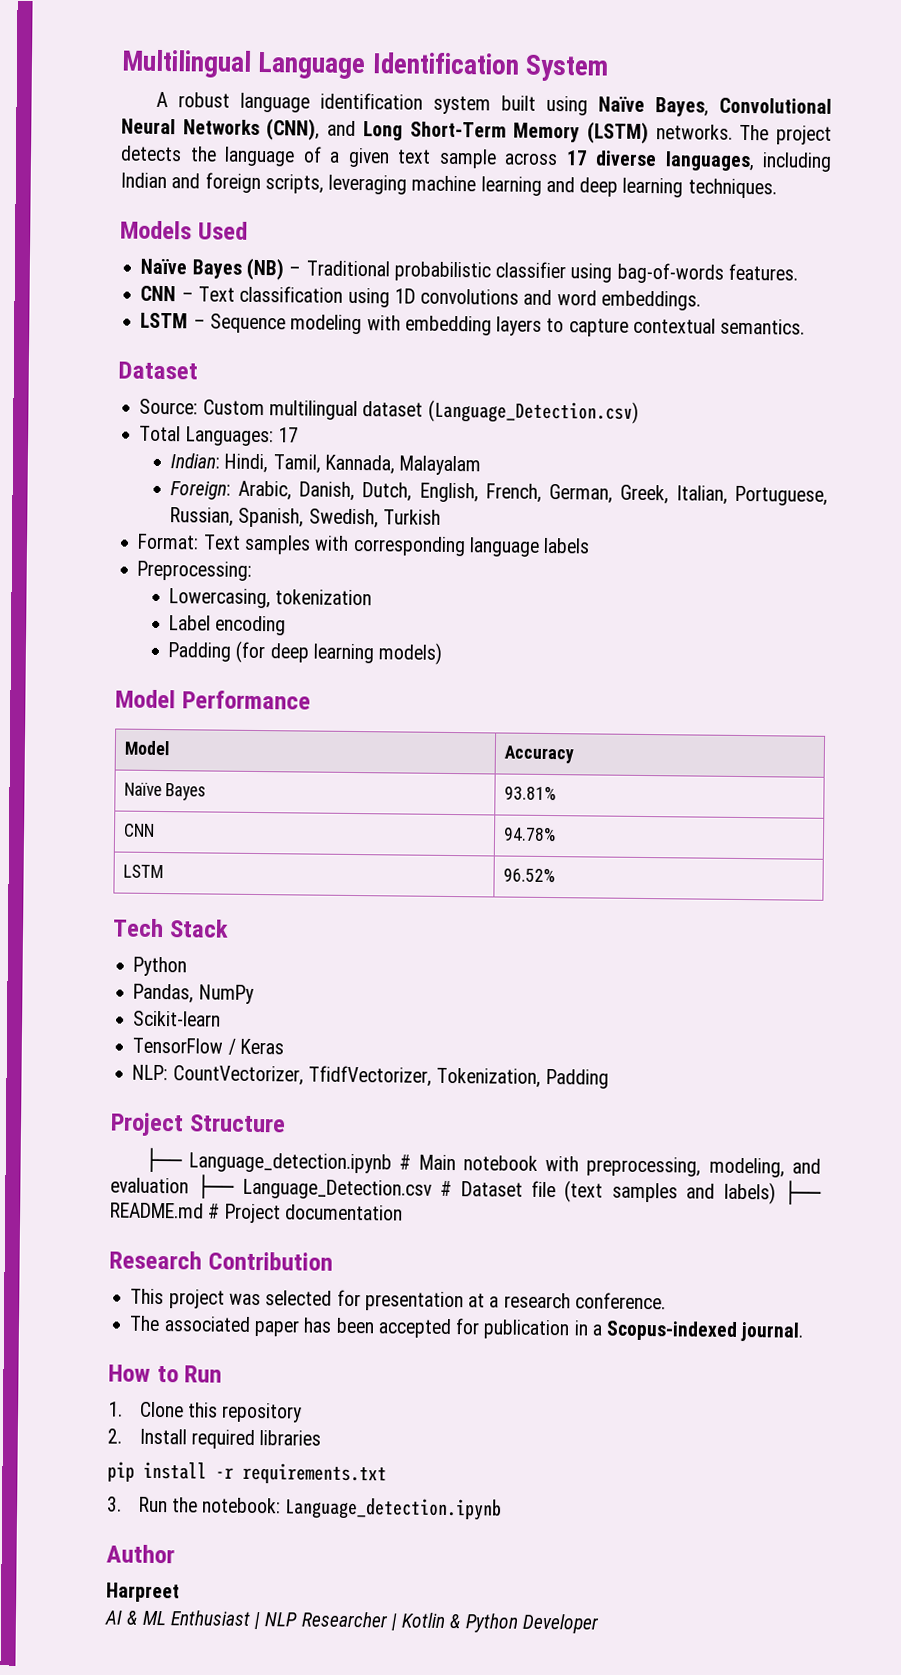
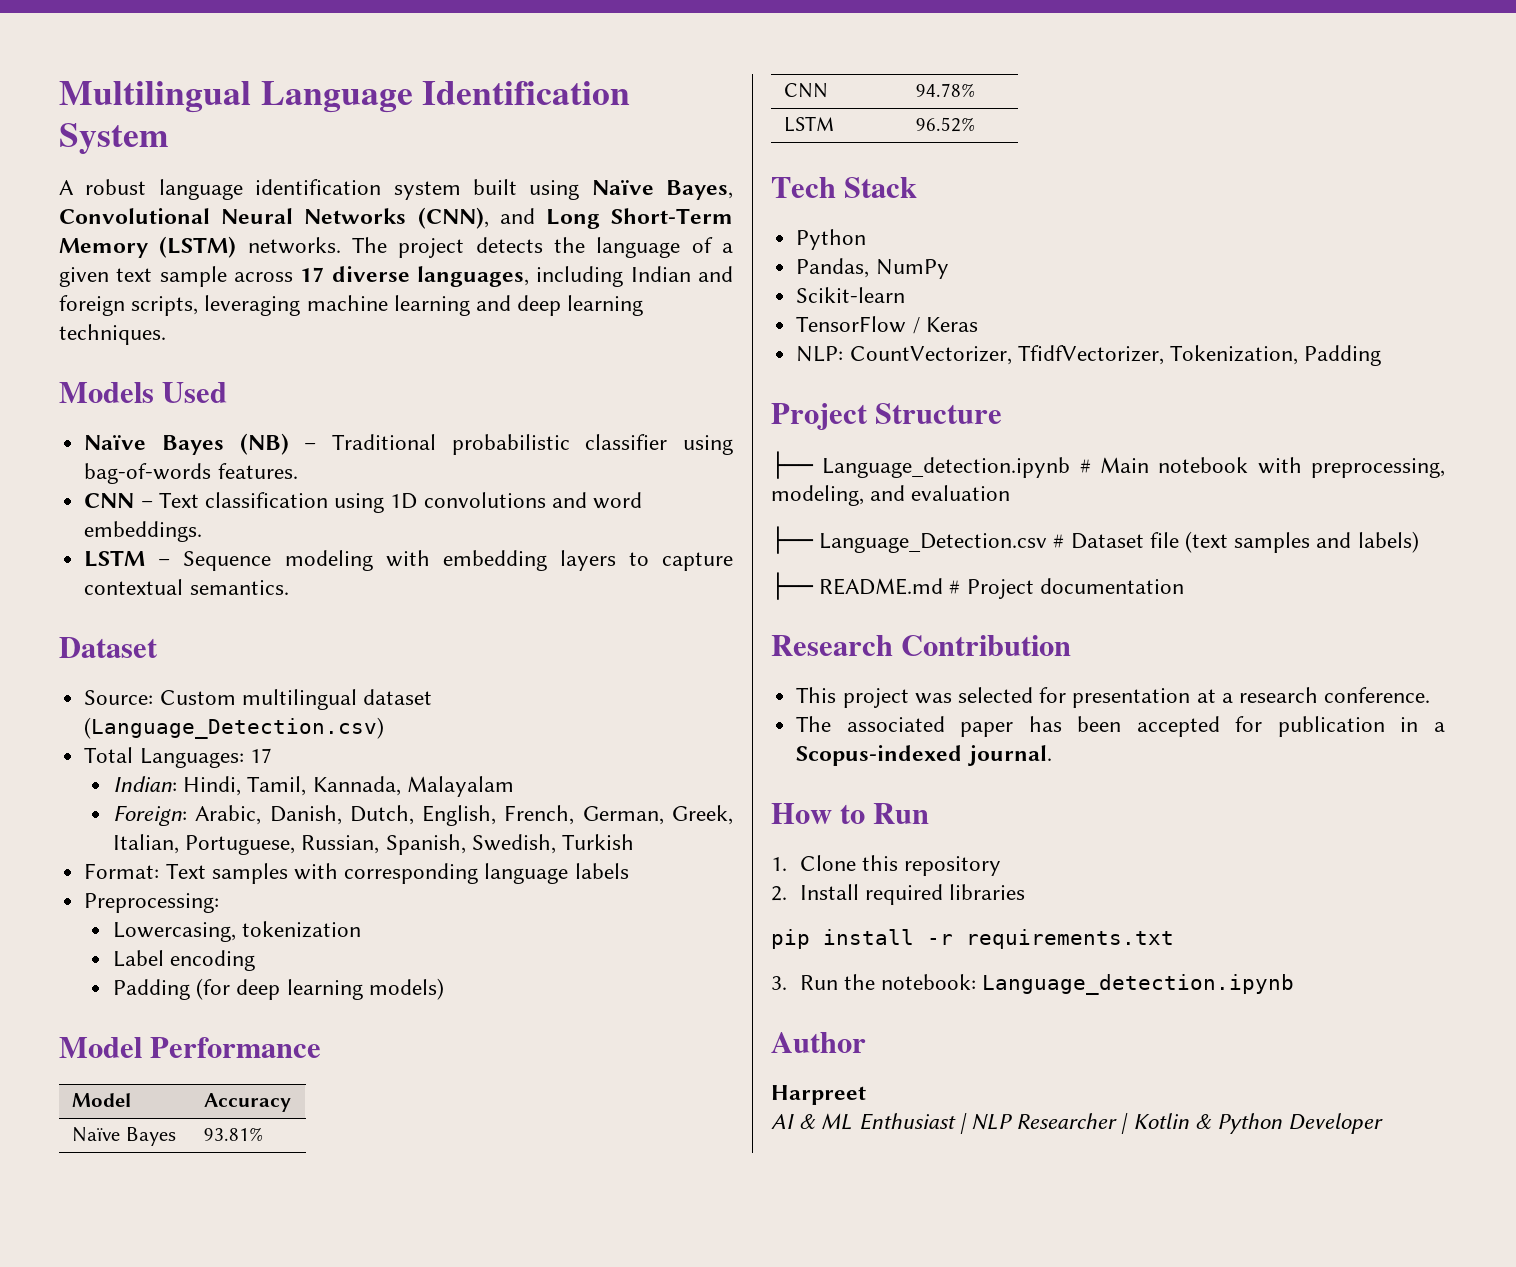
(189, 1185) none -> (1011, 493) //
(776, 1193) none -> (1419, 542) //

